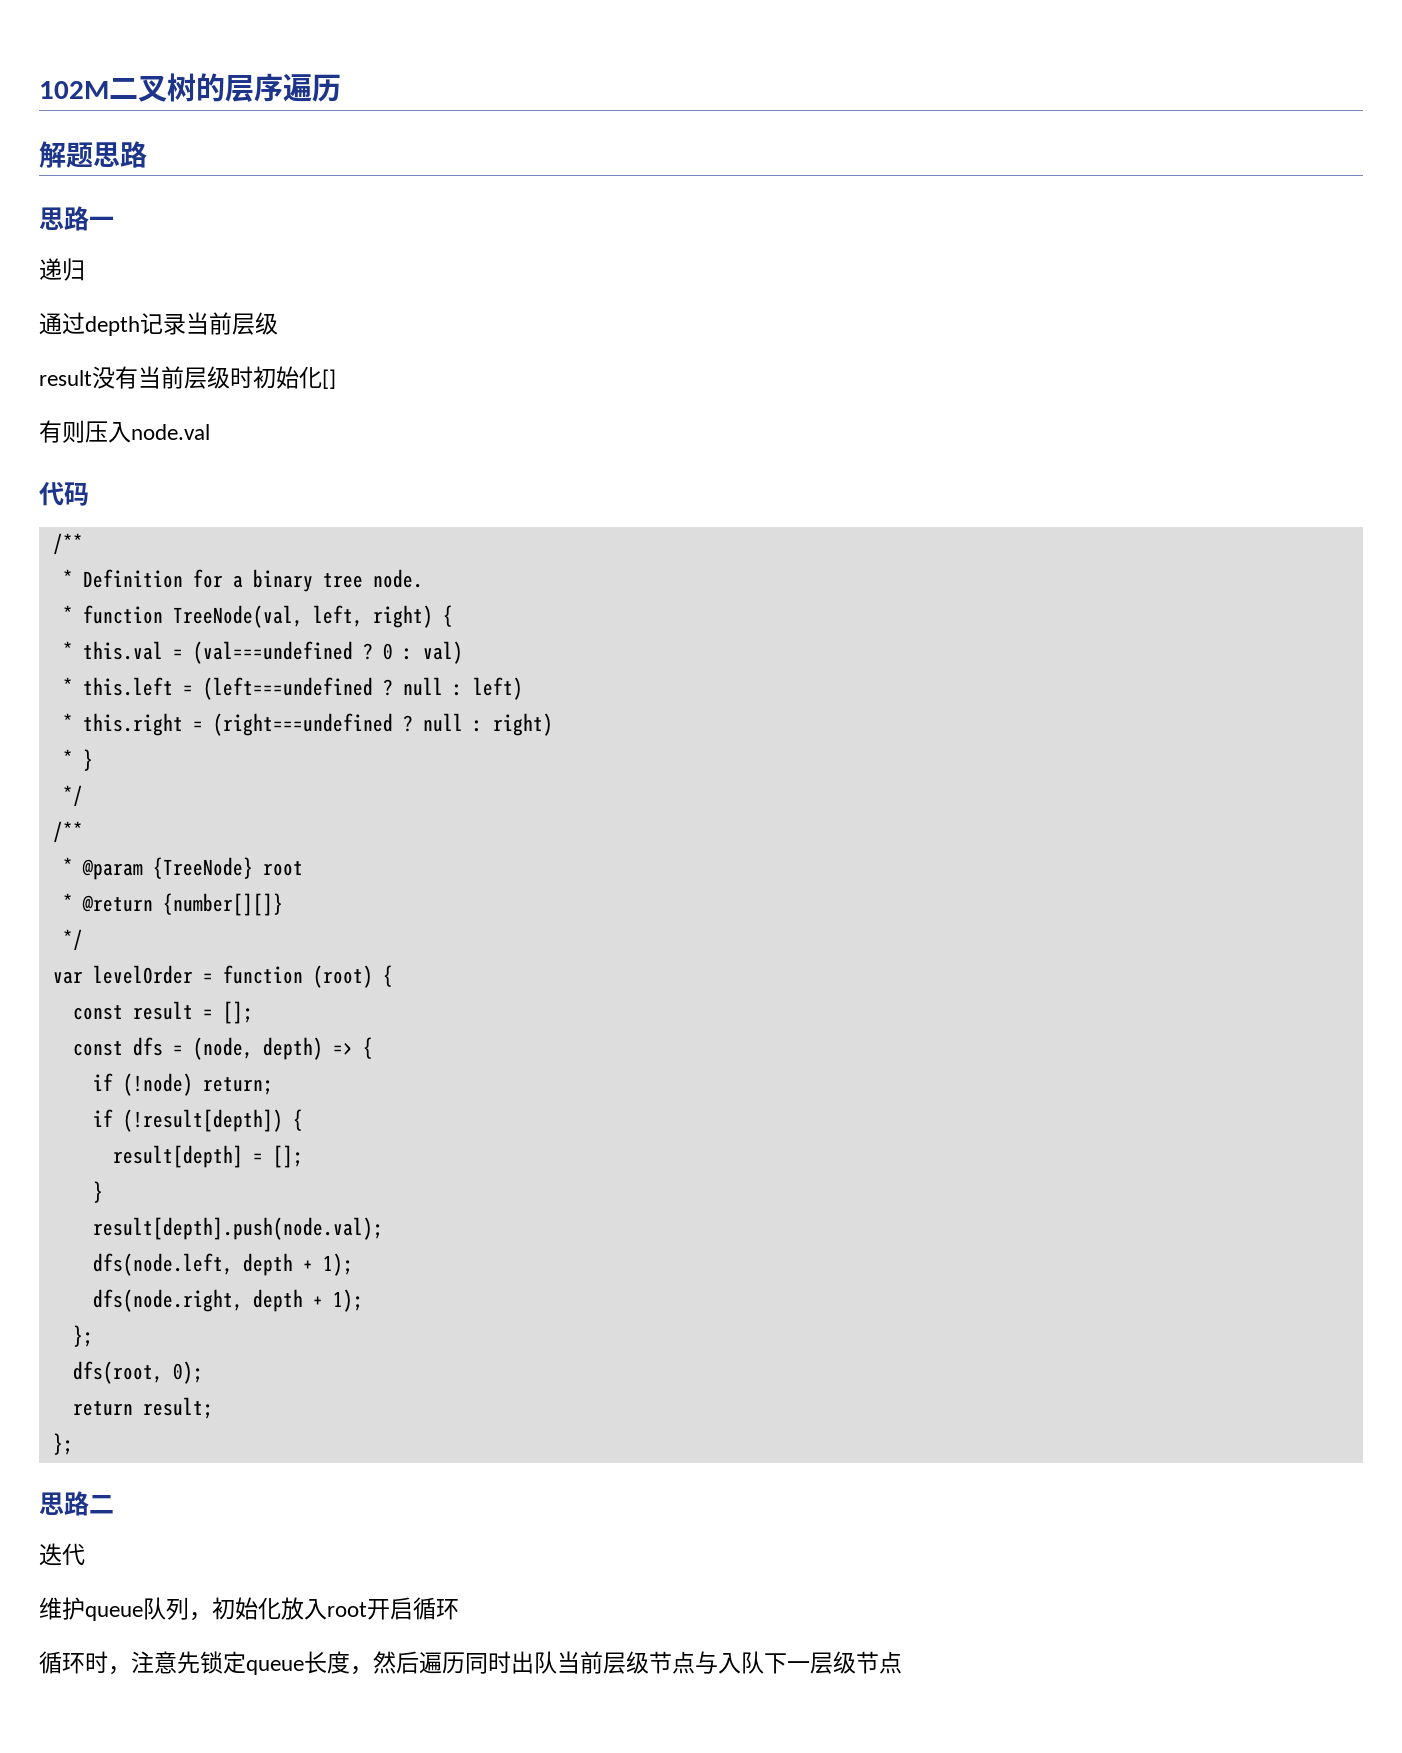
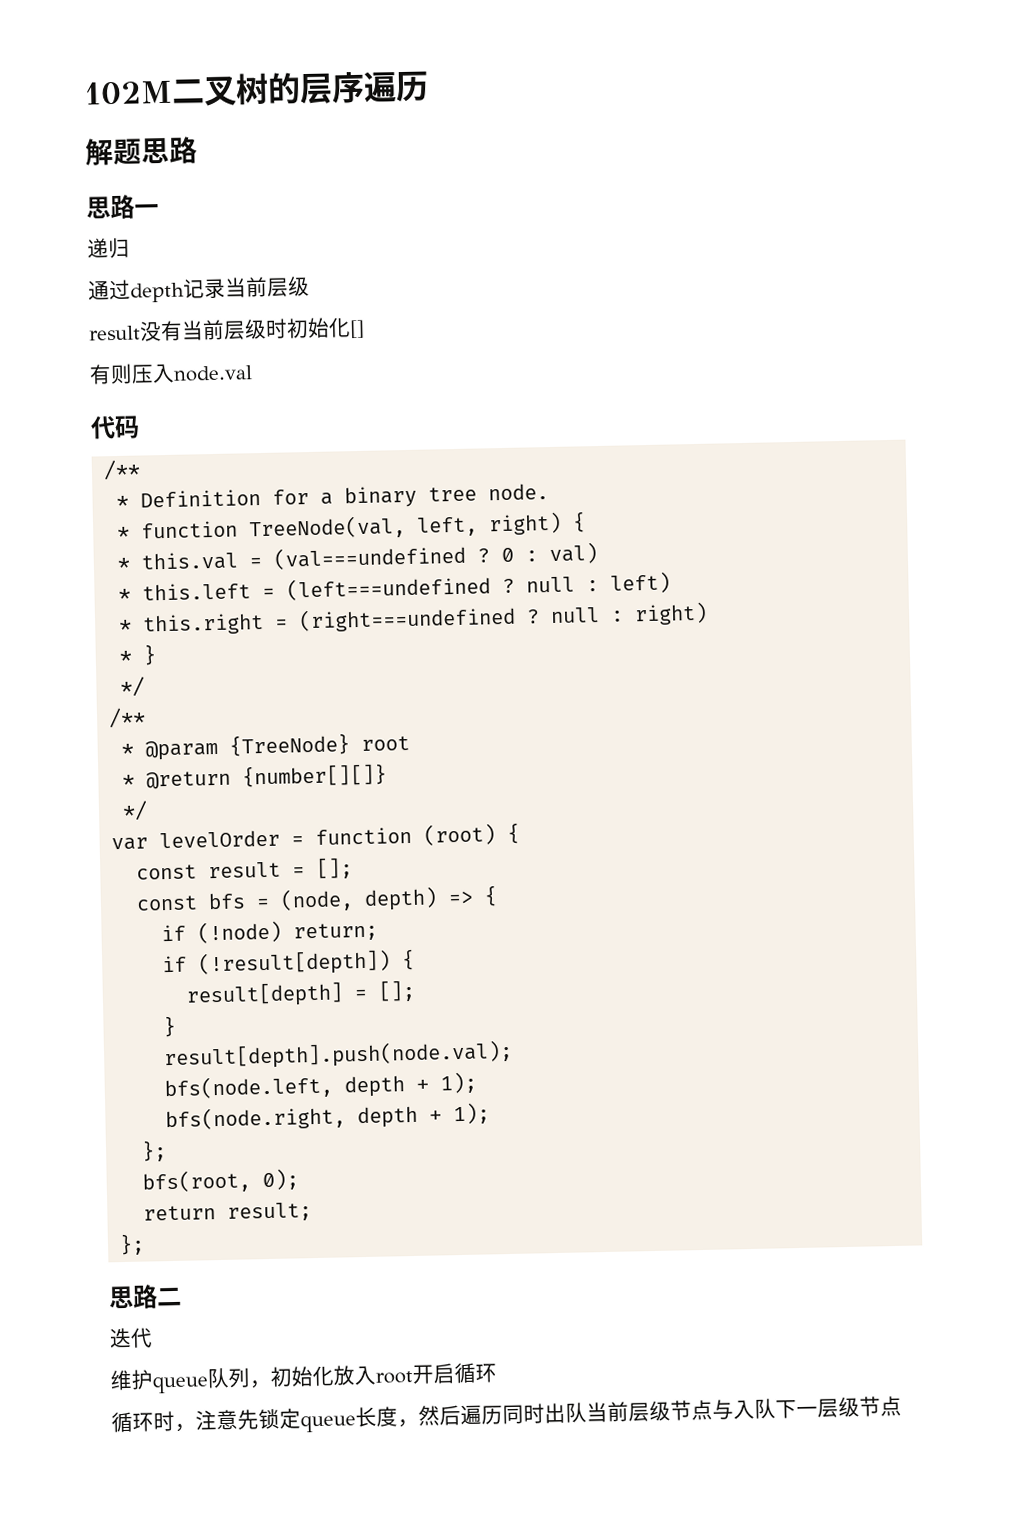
[132,1037,163,1056] dfs -> [208,892,247,910] bfs
[92,1253,353,1276] [92,1289,243,1312] dfs(node.left, depth + 1); // dfs(node.right, -> [164,1071,478,1101] [165,1105,347,1132] bfs(node.left, depth + 1); // bfs(node.right,
[72,1361,163,1384] dfs(root, -> [142,1169,252,1194] bfs(root,

